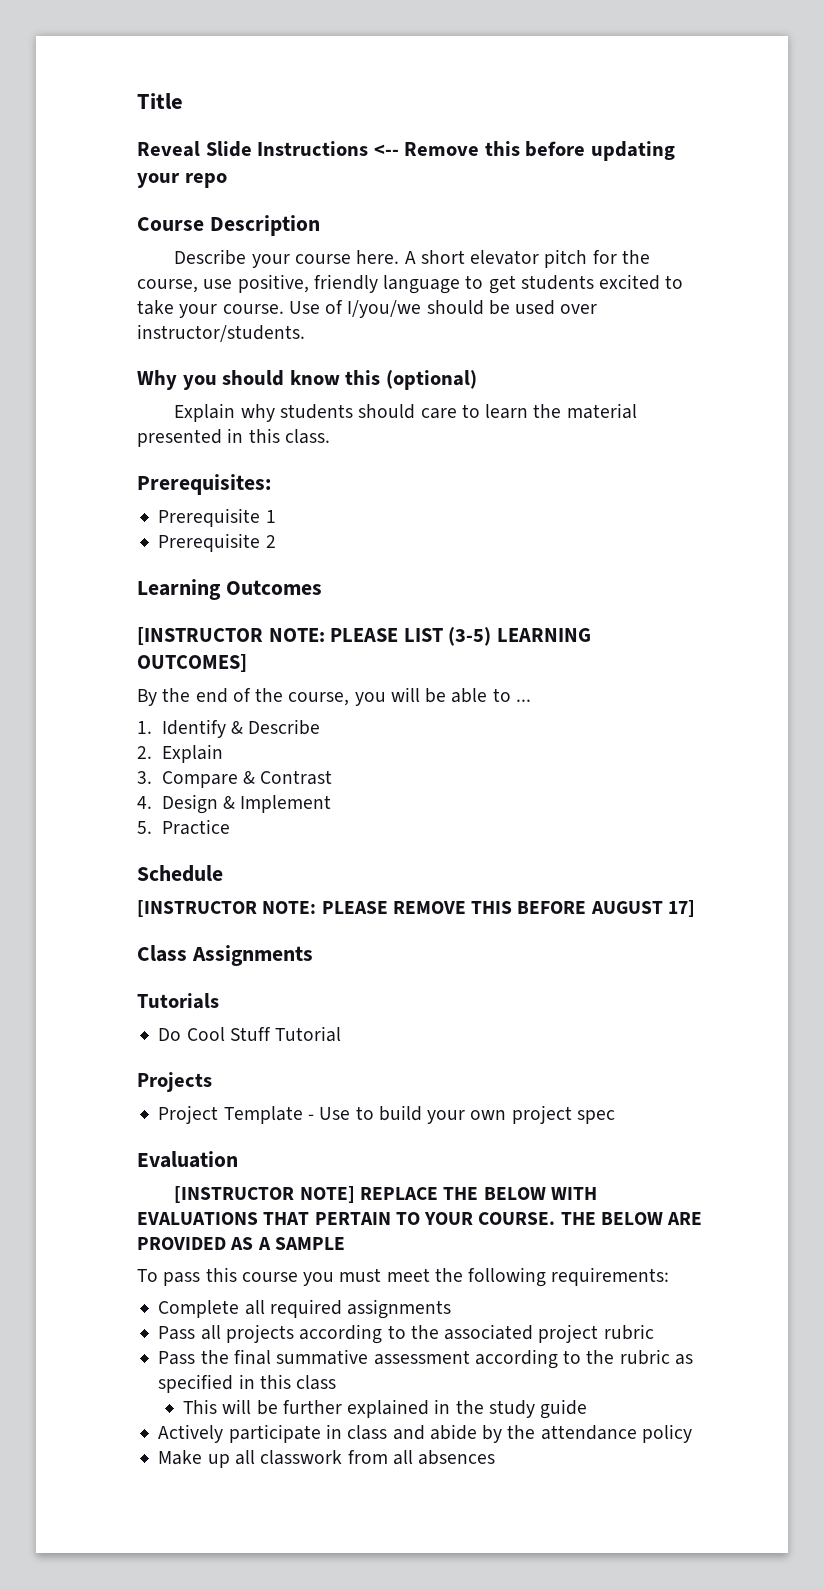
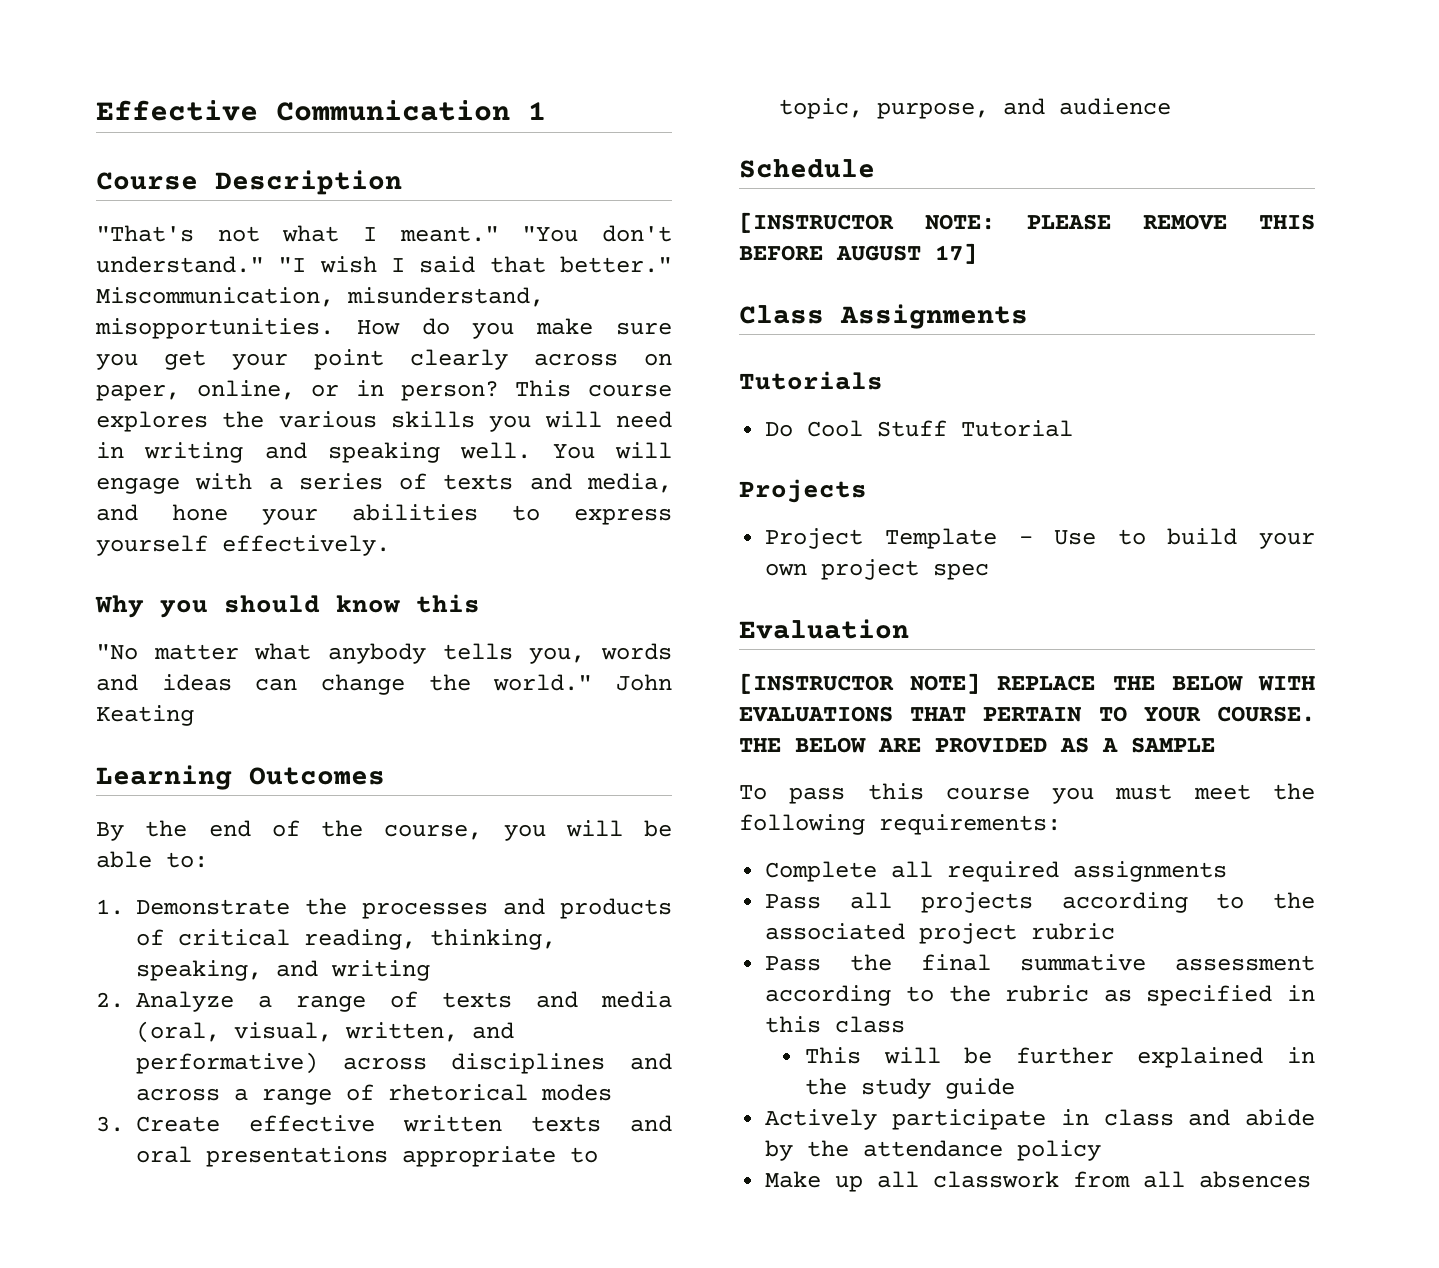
[137,93,183,109] [137,141,675,161] [137,173,227,188] [137,215,320,236] [174,249,650,268] [137,274,684,294] [137,300,598,318] [137,324,305,342] Title // Reveal Slide Instructions <-- Remove this before updating your repo // Course Description // Describe your course here. A short elevator pitch for the course, use positive, friendly language to get students excited to take your course. Use of I/you/we should be used over instructor/students. -> [96,100,546,121] [96,170,402,195] [96,225,672,242] [96,256,672,273] [96,287,544,307] [95,318,672,339] [96,349,672,370] [96,380,672,401] [96,411,672,432] [96,442,672,463] [96,473,672,494] [96,504,672,525] [96,535,390,556] Effective Communication 1 // Course Description // "That's not what I meant." "You don't understand." "I wish I said that better." Miscommunication, misunderstand, misopportunities. How do you make sure you get your point clearly across on paper, online, or in person? This course explores the various skills you will need in writing and speaking well. You will engage with a series of texts and media, and hone your abilities to express yourself effectively.
[385,370,477,390] [174,403,637,422] [137,428,330,447] [137,474,271,495] [158,508,276,527] [158,533,276,552] [137,579,322,600] [137,627,591,646] [137,654,247,672] (optional) // Explain why students should care to learn the material presented in this class. // Prerequisites: // Prerequisite 1 // Prerequisite 2 // Learning Outcomes // [INSTRUCTOR NOTE: PLEASE LIST (3-5) LEARNING OUTCOMES] -> [96,643,672,664] [96,674,672,695] [96,705,194,726] [96,765,385,790] // "No matter what anybody tells you, words and ideas can change the world." John Keating // Learning Outcomes
[492,688,531,702] to ... -> [166,852,208,868] to:
[161,719,321,738] [137,744,223,763] [137,770,333,788] [137,794,332,814] [137,819,230,835] Identify & Describe // 2. Explain // 3. Compare & Contrast // 4. Design & Implement // 5. Practice -> [136,898,672,919] [136,929,556,950] [136,960,430,981] [96,991,672,1012] [136,1021,514,1043] [136,1052,672,1074] [136,1084,612,1105] [96,1115,672,1132] [136,1146,598,1167] [779,98,1171,119] Demonstrate the processes and products of critical reading, thinking, speaking, and writing // 2. Analyze a range of texts and media (oral, visual, written, and performative) across disciplines and across a range of rhetorical modes // 3. Create effective written texts and oral presentations appropriate to topic, purpose, and audience

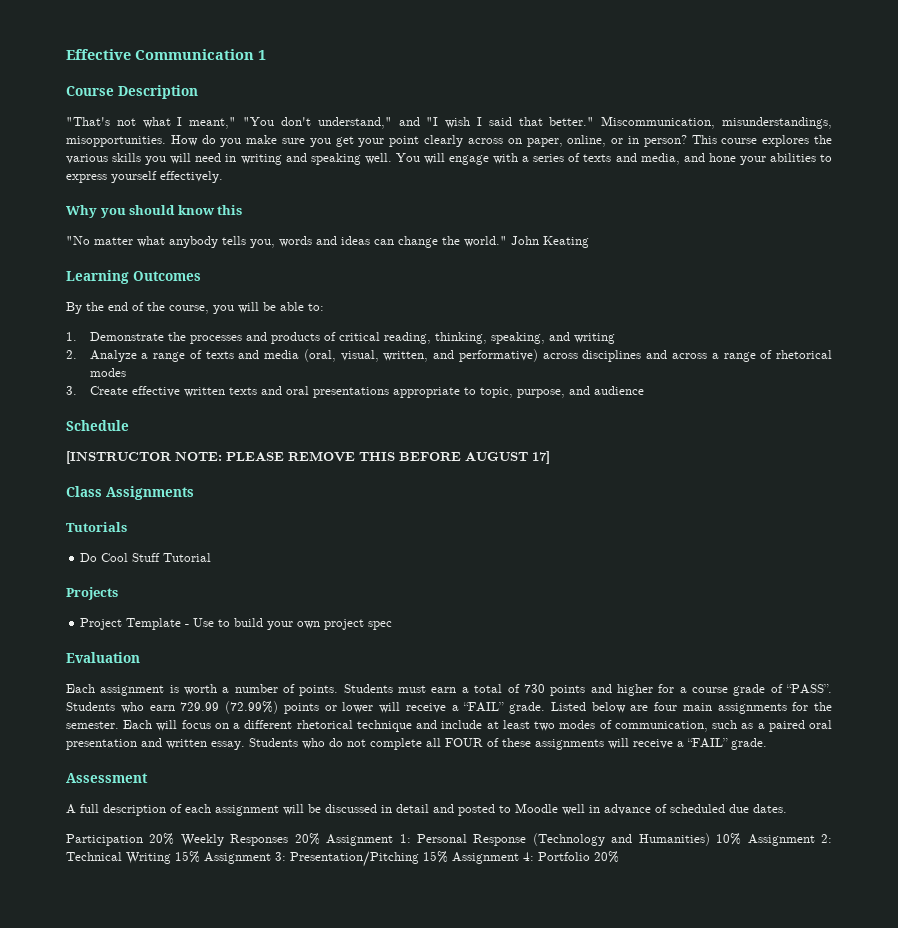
[399,226,499,242] meant." -> [189,117,237,129] meant,"
[96,256,264,273] understand." -> [317,117,420,129] understand," and
[347,287,544,307] misunderstand, -> [722,117,832,129] misunderstandings,
[739,673,1315,694] [739,706,1315,722] [739,737,1215,753] [739,783,1315,804] [739,814,1061,835] [765,861,1228,882] [765,892,1315,913] [765,923,1116,944] [765,954,1315,971] [765,985,1315,1006] [765,1016,906,1033] [804,1047,1315,1068] [804,1078,1015,1099] [765,1109,1315,1130] [765,1140,1102,1161] [765,1171,1312,1192] [INSTRUCTOR NOTE] REPLACE THE BELOW WITH EVALUATIONS THAT PERTAIN TO YOUR COURSE. THE BELOW ARE PROVIDED AS A SAMPLE // To pass this course you must meet the following requirements: // Complete all required assignments // Pass all projects according to the associated project rubric // Pass the final summative assessment according to the rubric as specified in this class // This will be further explained in the study guide // Actively participate in class and abide by the attendance policy // Make up all classwork from all absences -> [66,684,832,696] [66,701,832,714] [66,720,832,732] [66,738,767,750] [66,773,148,783] [66,803,787,816] [66,833,833,846] [66,851,619,867] Each assignment is worth a number of points. Students must earn a total of 730 points and higher for a course grade of “PASS”. Students who earn 729.99 (72.99%) points or lower will receive a “FAIL” grade. Listed below are four main assignments for the semester. Each will focus on a different rhetorical technique and include at least two modes of communication, such as a paired oral presentation and written essay. Students who do not complete all FOUR of these assignments will receive a “FAIL” grade. // Assessment // A full description of each assignment will be discussed in detail and posted to Moodle well in advance of scheduled due dates. // Participation 20% Weekly Responses 20% Assignment 1: Personal Response (Technology and Humanities) 10% Assignment 2: Technical Writing 15% Assignment 3: Presentation/Pitching 15% Assignment 4: Portfolio 20%

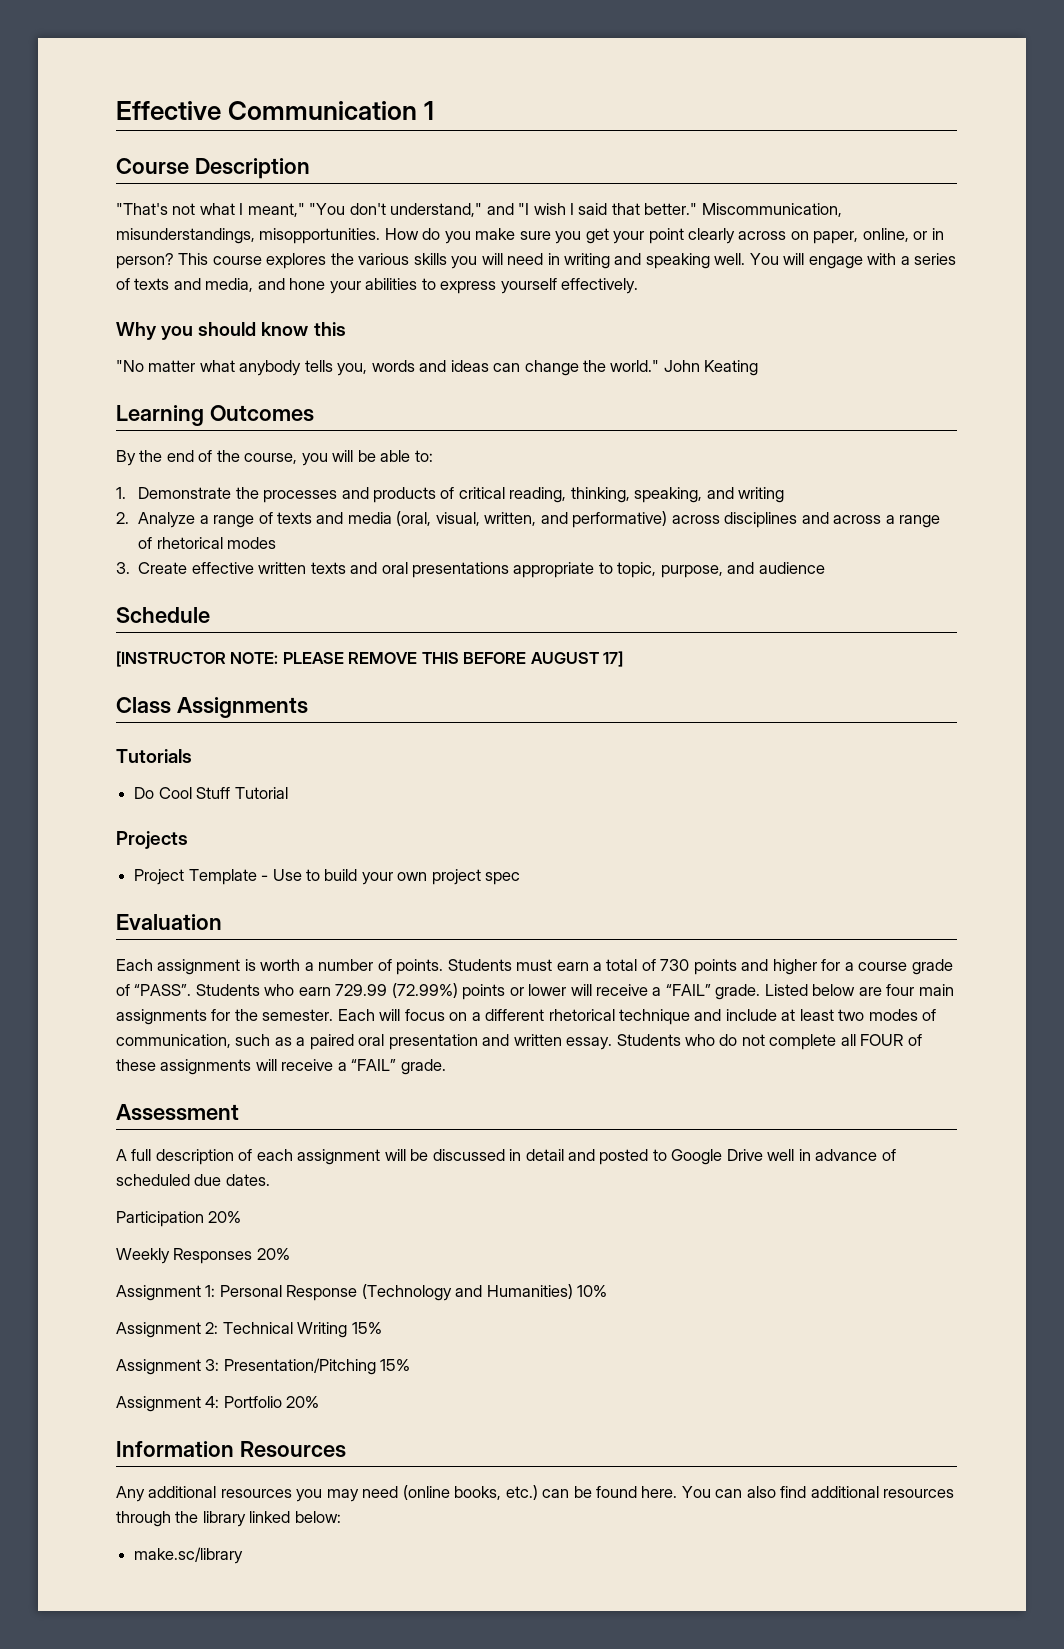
[515,803,558,813] Moodle -> [671,1149,763,1165] Google Drive
(175, 839) none -> (242, 1217) //
(320, 839) none -> (290, 1254) //
(742, 839) none -> (608, 1291) //
(200, 857) none -> (382, 1328) //
(448, 857) none -> (411, 1365) //
(619, 857) none -> [116,1441,346,1458] [116,1485,955,1502] [116,1511,341,1527] [134,1547,244,1564] // Information Resources // Any additional resources you may need (online books, etc.) can be found here. You can also find additional resources through the library linked below: // make.sc/library

